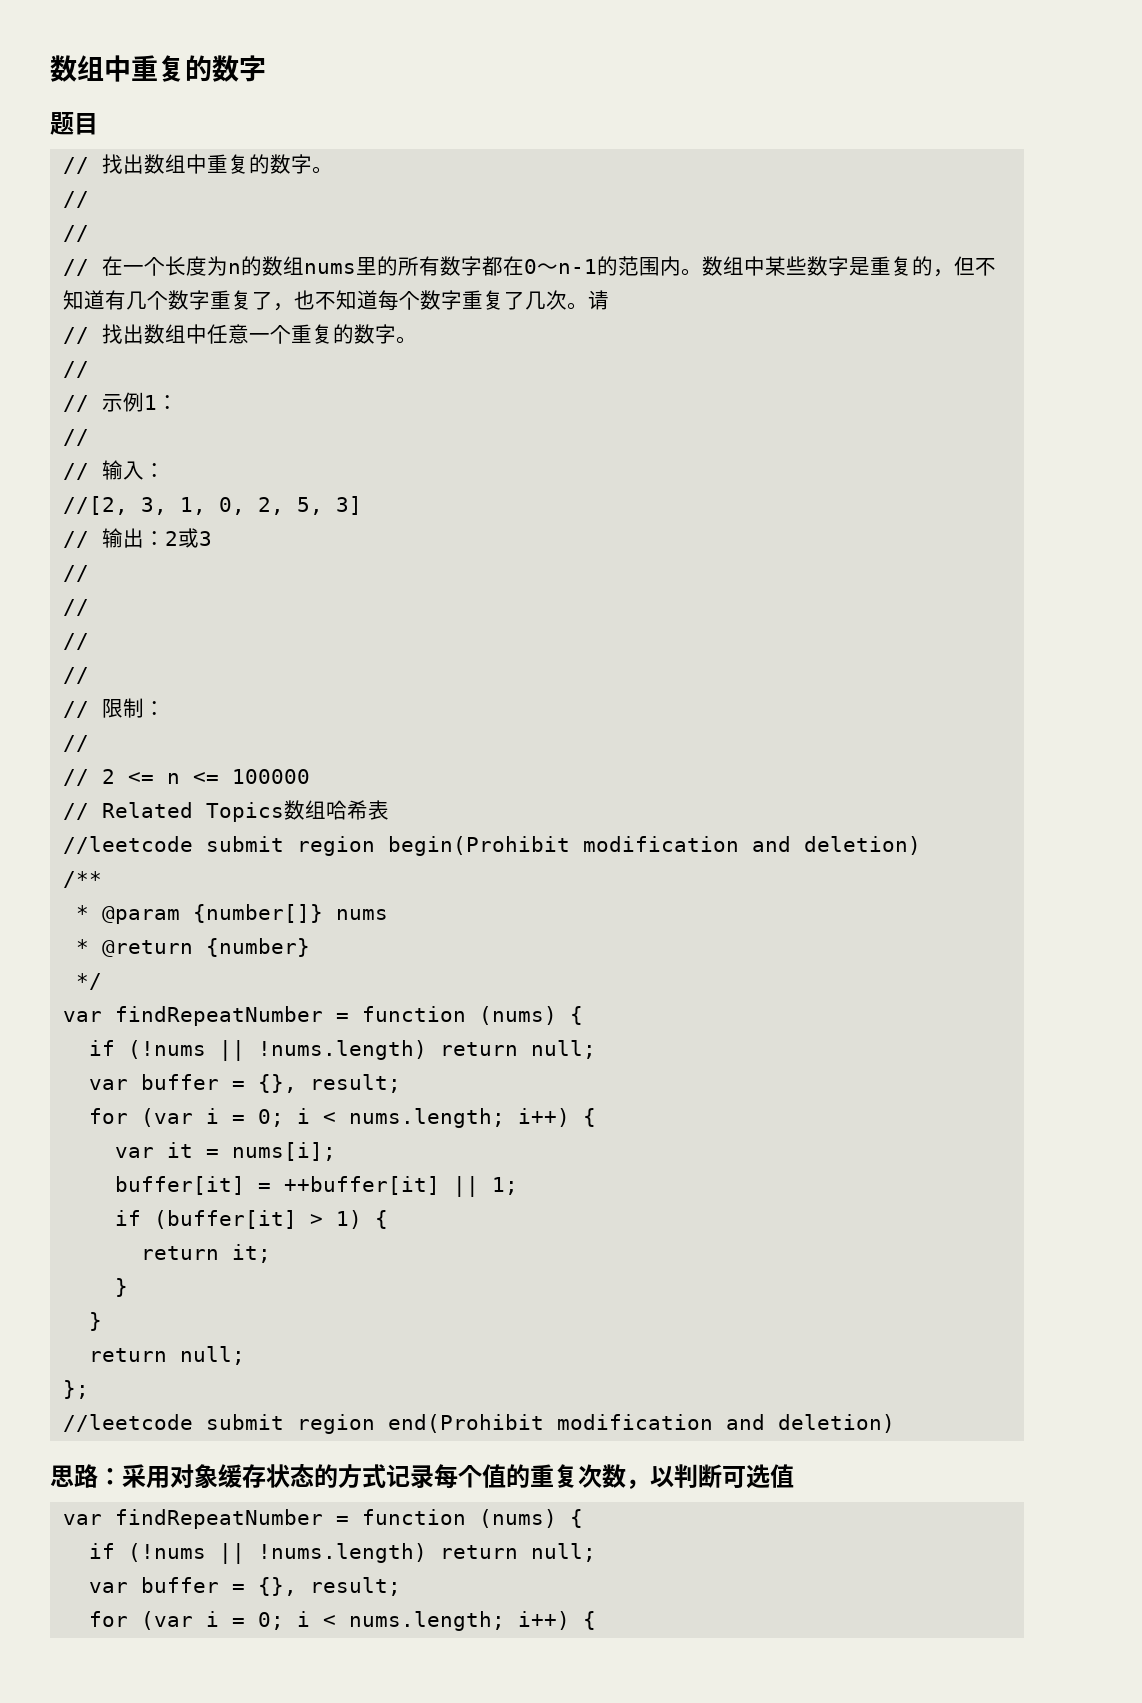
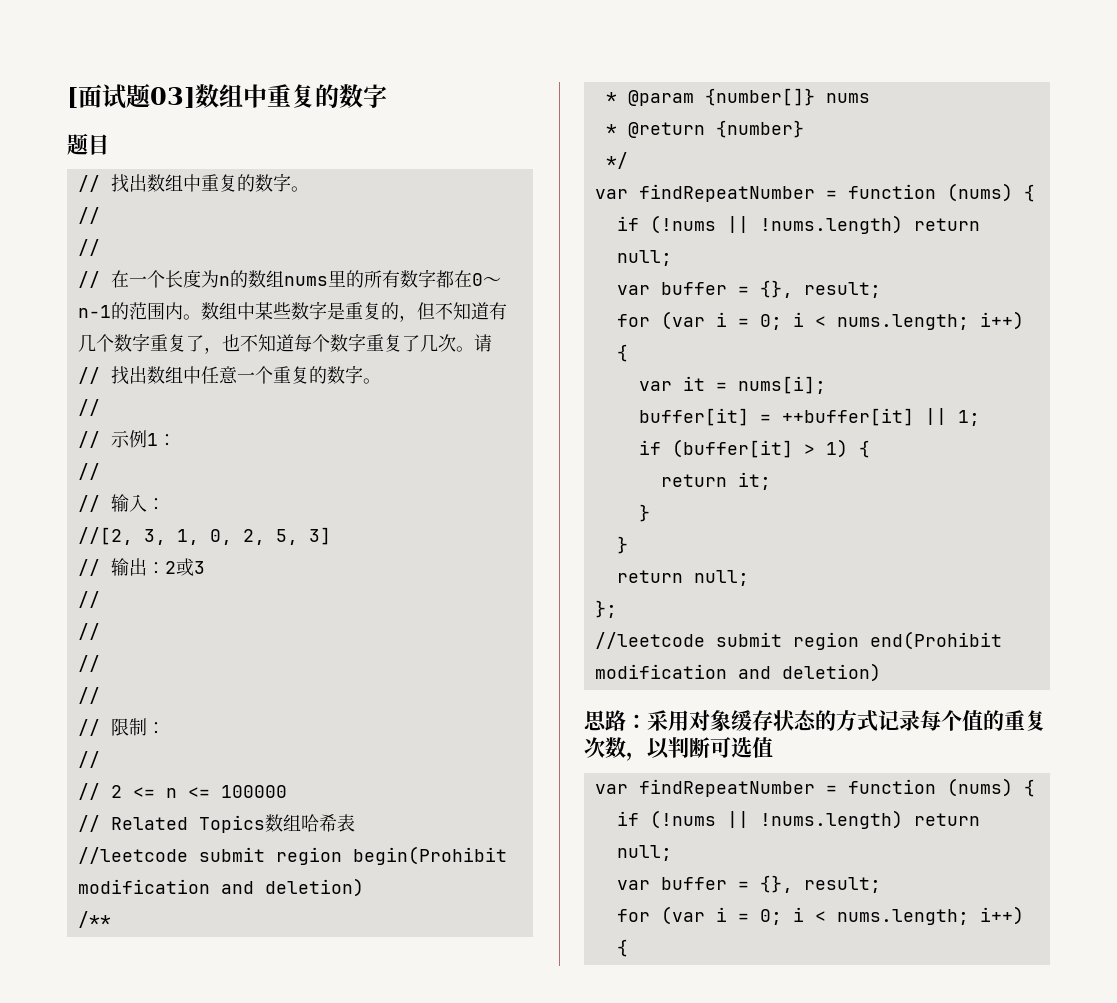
(50, 68) none -> [67,83,195,109] [面试题03]

